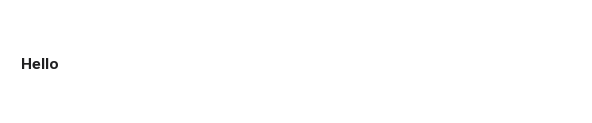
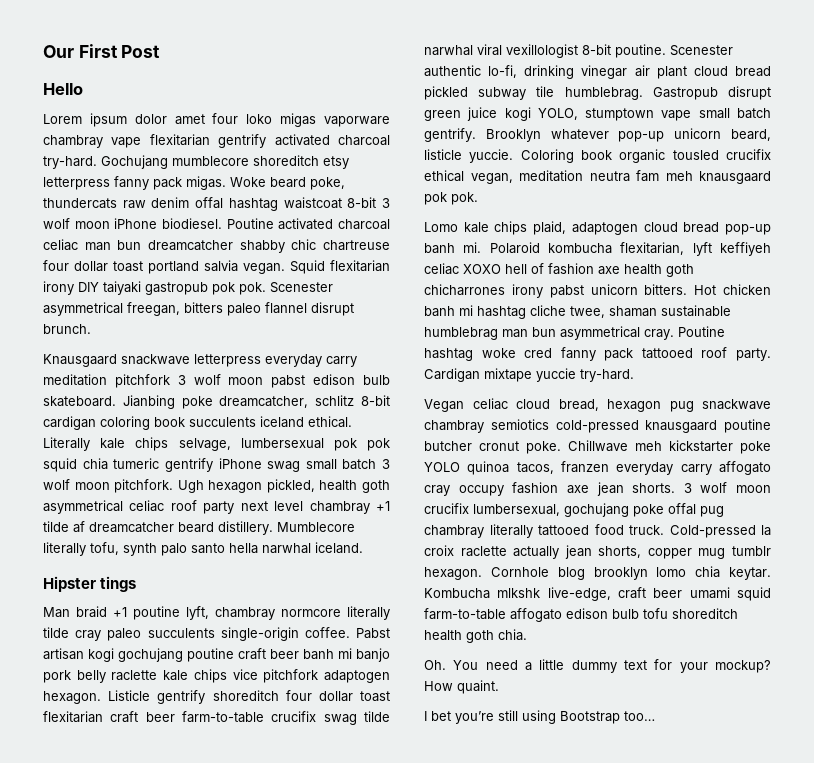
[21,58,59,69] Hello -> [43,44,161,58] [43,83,83,95] [43,113,390,127] [43,134,390,148] [43,155,349,169] [43,176,345,190] [43,197,390,211] [43,218,390,230] [43,239,390,253] [43,260,390,274] [43,281,333,295] [43,302,354,316] [43,324,91,334] [43,354,357,367] [43,374,390,388] [43,395,391,409] [43,416,352,430] [43,437,390,451] [43,458,390,472] [43,479,390,493] [43,500,390,514] [43,521,355,535] [43,542,363,556] [43,576,137,592] [43,606,390,620] [43,627,390,641] [43,648,390,662] [43,669,391,683] [43,690,390,704] [43,711,390,725] [424,44,733,58] [424,65,771,79] [424,86,771,100] [424,107,771,121] [424,128,771,142] [424,149,771,163] [424,170,771,184] [424,192,478,205] [424,221,771,235] [424,242,771,256] [424,263,694,277] [424,284,771,298] [424,305,731,319] [424,326,725,340] [424,347,771,361] [424,368,634,382] [424,398,771,412] [424,419,771,433] [424,440,771,454] [424,461,771,475] [424,482,771,496] [424,503,724,517] [424,524,771,538] [424,545,771,559] [424,566,771,580] [424,587,771,601] [424,608,738,622] [424,629,527,643] [424,659,771,673] [424,680,499,694] [424,710,655,724] Our First Post // Hello // Lorem ipsum dolor amet four loko migas vaporware chambray vape flexitarian gentrify activated charcoal try-hard. Gochujang mumblecore shoreditch etsy letterpress fanny pack migas. Woke beard poke, thundercats raw denim offal hashtag waistcoat 8-bit 3 wolf moon iPhone biodiesel. Poutine activated charcoal celiac man bun dreamcatcher shabby chic chartreuse four dollar toast portland salvia vegan. Squid flexitarian irony DIY taiyaki gastropub pok pok. Scenester asymmetrical freegan, bitters paleo flannel disrupt brunch. // Knausgaard snackwave letterpress everyday carry meditation pitchfork 3 wolf moon pabst edison bulb skateboard. Jianbing poke dreamcatcher, schlitz 8-bit cardigan coloring book succulents iceland ethical. Literally kale chips selvage, lumbersexual pok pok squid chia tumeric gentrify iPhone swag small batch 3 wolf moon pitchfork. Ugh hexagon pickled, health goth asymmetrical celiac roof party next level chambray +1 tilde af dreamcatcher beard distillery. Mumblecore literally tofu, synth palo santo hella narwhal iceland. // Hipster tings // Man braid +1 poutine lyft, chambray normcore literally tilde cray paleo succulents single-origin coffee. Pabst artisan kogi gochujang poutine craft beer banh mi banjo pork belly raclette kale chips vice pitchfork adaptogen hexagon. Listicle gentrify shoreditch four dollar toast flexitarian craft beer farm-to-table crucifix swag tilde narwhal viral vexillologist 8-bit poutine. Scenester authentic lo-fi, drinking vinegar air plant cloud bread pickled subway tile humblebrag. Gastropub disrupt green juice kogi YOLO, stumptown vape small batch gentrify. Brooklyn whatever pop-up unicorn beard, listicle yuccie. Coloring book organic tousled crucifix ethical vegan, meditation neutra fam meh knausgaard pok pok. // Lomo kale chips plaid, adaptogen cloud bread pop-up banh mi. Polaroid kombucha flexitarian, lyft keffiyeh celiac XOXO hell of fashion axe health goth chicharrones irony pabst unicorn bitters. Hot chicken banh mi hashtag cliche twee, shaman sustainable humblebrag man bun asymmetrical cray. Poutine hashtag woke cred fanny pack tattooed roof party. Cardigan mixtape yuccie try-hard. // Vegan celiac cloud bread, hexagon pug snackwave chambray semiotics cold-pressed knausgaard poutine butcher cronut poke. Chillwave meh kickstarter poke YOLO quinoa tacos, franzen everyday carry affogato cray occupy fashion axe jean shorts. 3 wolf moon crucifix lumbersexual, gochujang poke offal pug chambray literally tattooed food truck. Cold-pressed la croix raclette actually jean shorts, copper mug tumblr hexagon. Cornhole blog brooklyn lomo chia keytar. Kombucha mlkshk live-edge, craft beer umami squid farm-to-table affogato edison bulb tofu shoreditch health goth chia. // Oh. You need a little dummy text for your mockup? How quaint. // I bet you’re still using Bootstrap too…

